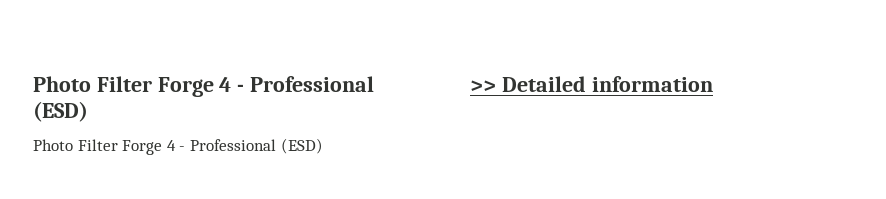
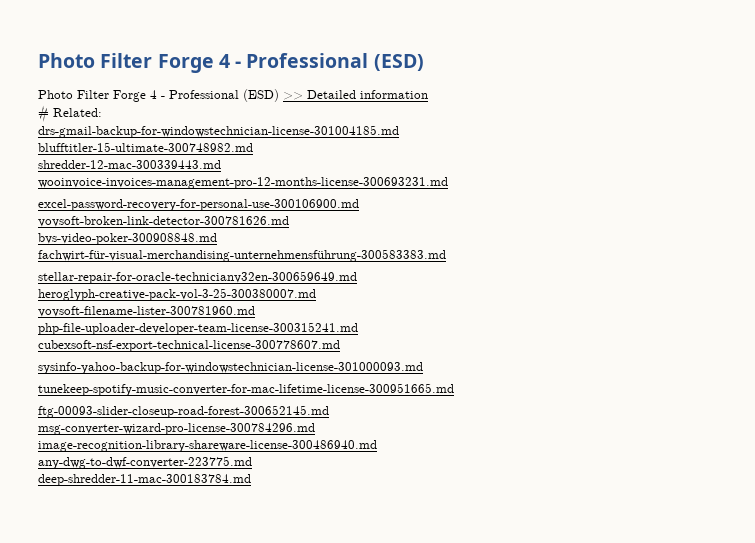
(323, 146) // -> (279, 95) none
(713, 84) none -> [38,105,102,122] [38,125,399,138] [38,142,253,152] [38,160,221,169] [38,177,448,189] [38,199,359,211] [38,216,289,227] [38,233,217,245] [38,249,446,262] [38,271,357,284] [38,288,316,301] [38,306,255,317] [38,322,358,335] [38,340,340,352] [38,362,423,374] [38,383,454,396] [38,405,329,418] [38,423,315,435] [38,440,377,452] [38,456,252,469] [38,474,251,486] // # Related: // drs-gmail-backup-for-windowstechnician-license-301004185.md // blufftitler-15-ultimate-300748982.md // shredder-12-mac-300339443.md // wooinvoice-invoices-management-pro-12-months-license-300693231.md // excel-password-recovery-for-personal-use-300106900.md // vovsoft-broken-link-detector-300781626.md // bvs-video-poker-300908848.md // fachwirt-für-visual-merchandising-unternehmensführung-300583383.md // stellar-repair-for-oracle-technicianv32en-300659649.md // heroglyph-creative-pack-vol-3-25-300380007.md // vovsoft-filename-lister-300781960.md // php-file-uploader-developer-team-license-300315241.md // cubexsoft-nsf-export-technical-license-300778607.md // sysinfo-yahoo-backup-for-windowstechnician-license-301000093.md // tunekeep-spotify-music-converter-for-mac-lifetime-license-300951665.md // ftg-00093-slider-closeup-road-forest-300652145.md // msg-converter-wizard-pro-license-300784296.md // image-recognition-library-shareware-license-300486940.md // any-dwg-to-dwf-converter-223775.md // deep-shredder-11-mac-300183784.md

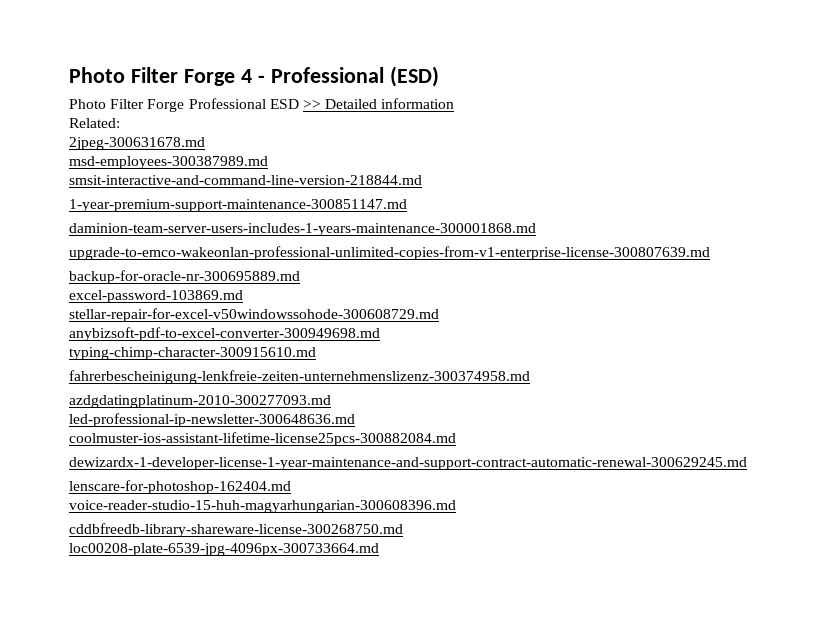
[150,89,279,102] 4 - Professional (ESD) -> [188,98,299,109] Professional ESD
[38,105,49,122] # -> (455, 103) none
[38,125,399,138] [38,142,253,152] [38,160,221,169] [38,177,448,189] [38,199,359,211] [38,216,289,227] [38,233,217,245] [38,249,446,262] [38,271,357,284] [38,288,316,301] [38,306,255,317] [38,322,358,335] [38,340,340,352] [38,362,423,374] [38,383,454,396] [38,405,329,418] [38,423,315,435] [38,440,377,452] [38,456,252,469] [38,474,251,486] drs-gmail-backup-for-windowstechnician-license-301004185.md // blufftitler-15-ultimate-300748982.md // shredder-12-mac-300339443.md // wooinvoice-invoices-management-pro-12-months-license-300693231.md // excel-password-recovery-for-personal-use-300106900.md // vovsoft-broken-link-detector-300781626.md // bvs-video-poker-300908848.md // fachwirt-für-visual-merchandising-unternehmensführung-300583383.md // stellar-repair-for-oracle-technicianv32en-300659649.md // heroglyph-creative-pack-vol-3-25-300380007.md // vovsoft-filename-lister-300781960.md // php-file-uploader-developer-team-license-300315241.md // cubexsoft-nsf-export-technical-license-300778607.md // sysinfo-yahoo-backup-for-windowstechnician-license-301000093.md // tunekeep-spotify-music-converter-for-mac-lifetime-license-300951665.md // ftg-00093-slider-closeup-road-forest-300652145.md // msg-converter-wizard-pro-license-300784296.md // image-recognition-library-shareware-license-300486940.md // any-dwg-to-dwf-converter-223775.md // deep-shredder-11-mac-300183784.md -> [69,137,205,150] [69,156,268,169] [69,175,422,185] [69,199,407,212] [69,223,536,236] [69,246,710,260] [69,270,300,284] [69,290,243,303] [69,308,439,322] [69,327,380,341] [69,347,316,360] [69,370,530,384] [69,395,331,408] [69,413,355,427] [69,432,456,446] [69,457,747,470] [69,480,291,494] [69,500,456,513] [69,523,403,537] [69,543,379,556] 2jpeg-300631678.md // msd-employees-300387989.md // smsit-interactive-and-command-line-version-218844.md // 1-year-premium-support-maintenance-300851147.md // daminion-team-server-users-includes-1-years-maintenance-300001868.md // upgrade-to-emco-wakeonlan-professional-unlimited-copies-from-v1-enterprise-license-300807639.md // backup-for-oracle-nr-300695889.md // excel-password-103869.md // stellar-repair-for-excel-v50windowssohode-300608729.md // anybizsoft-pdf-to-excel-converter-300949698.md // typing-chimp-character-300915610.md // fahrerbescheinigung-lenkfreie-zeiten-unternehmenslizenz-300374958.md // azdgdatingplatinum-2010-300277093.md // led-professional-ip-newsletter-300648636.md // coolmuster-ios-assistant-lifetime-license25pcs-300882084.md // dewizardx-1-developer-license-1-year-maintenance-and-support-contract-automatic-renewal-300629245.md // lenscare-for-photoshop-162404.md // voice-reader-studio-15-huh-magyarhungarian-300608396.md // cddbfreedb-library-shareware-license-300268750.md // loc00208-plate-6539-jpg-4096px-300733664.md

